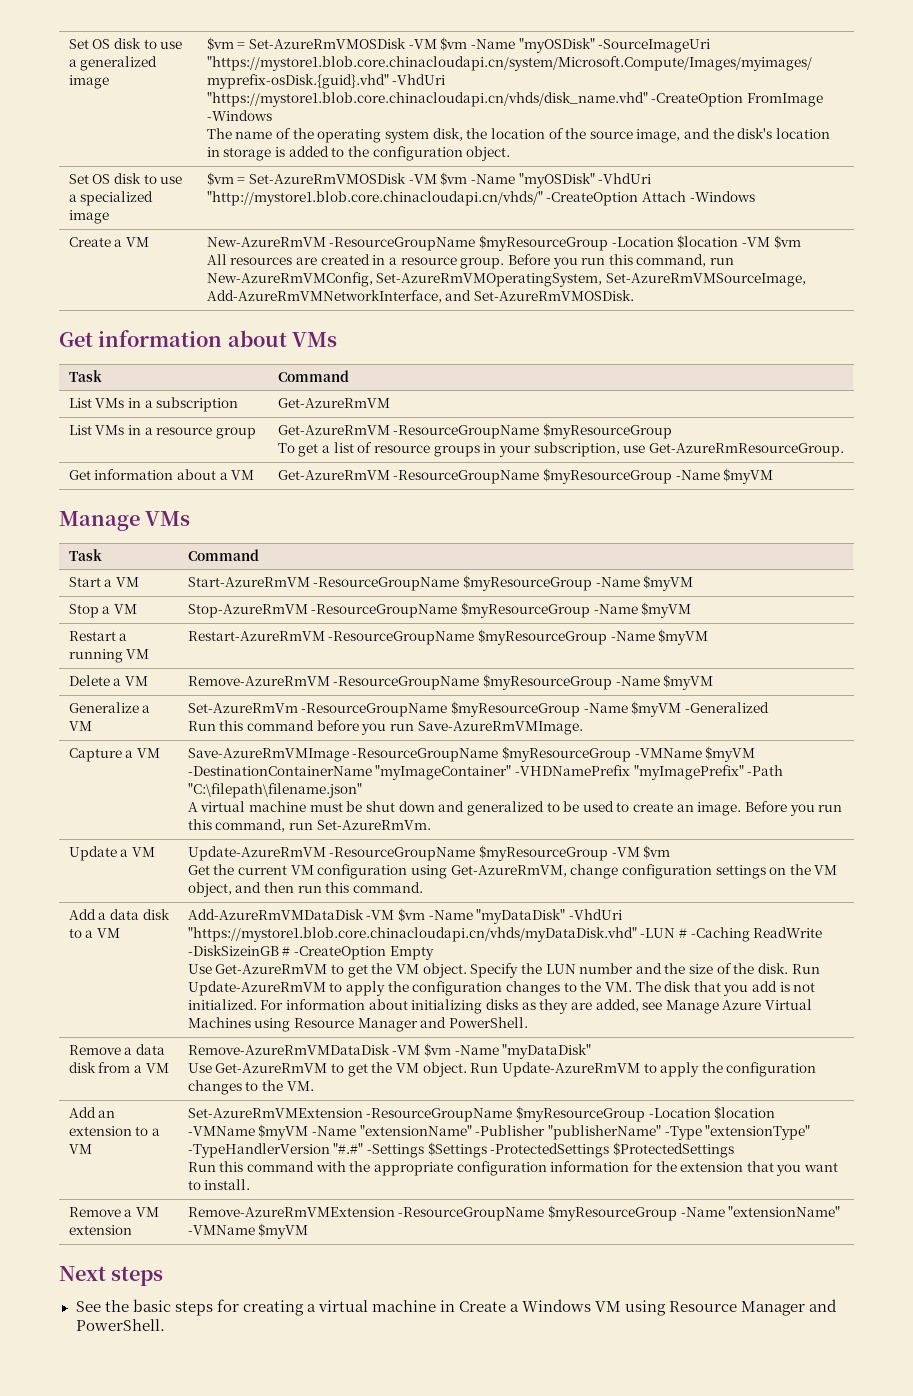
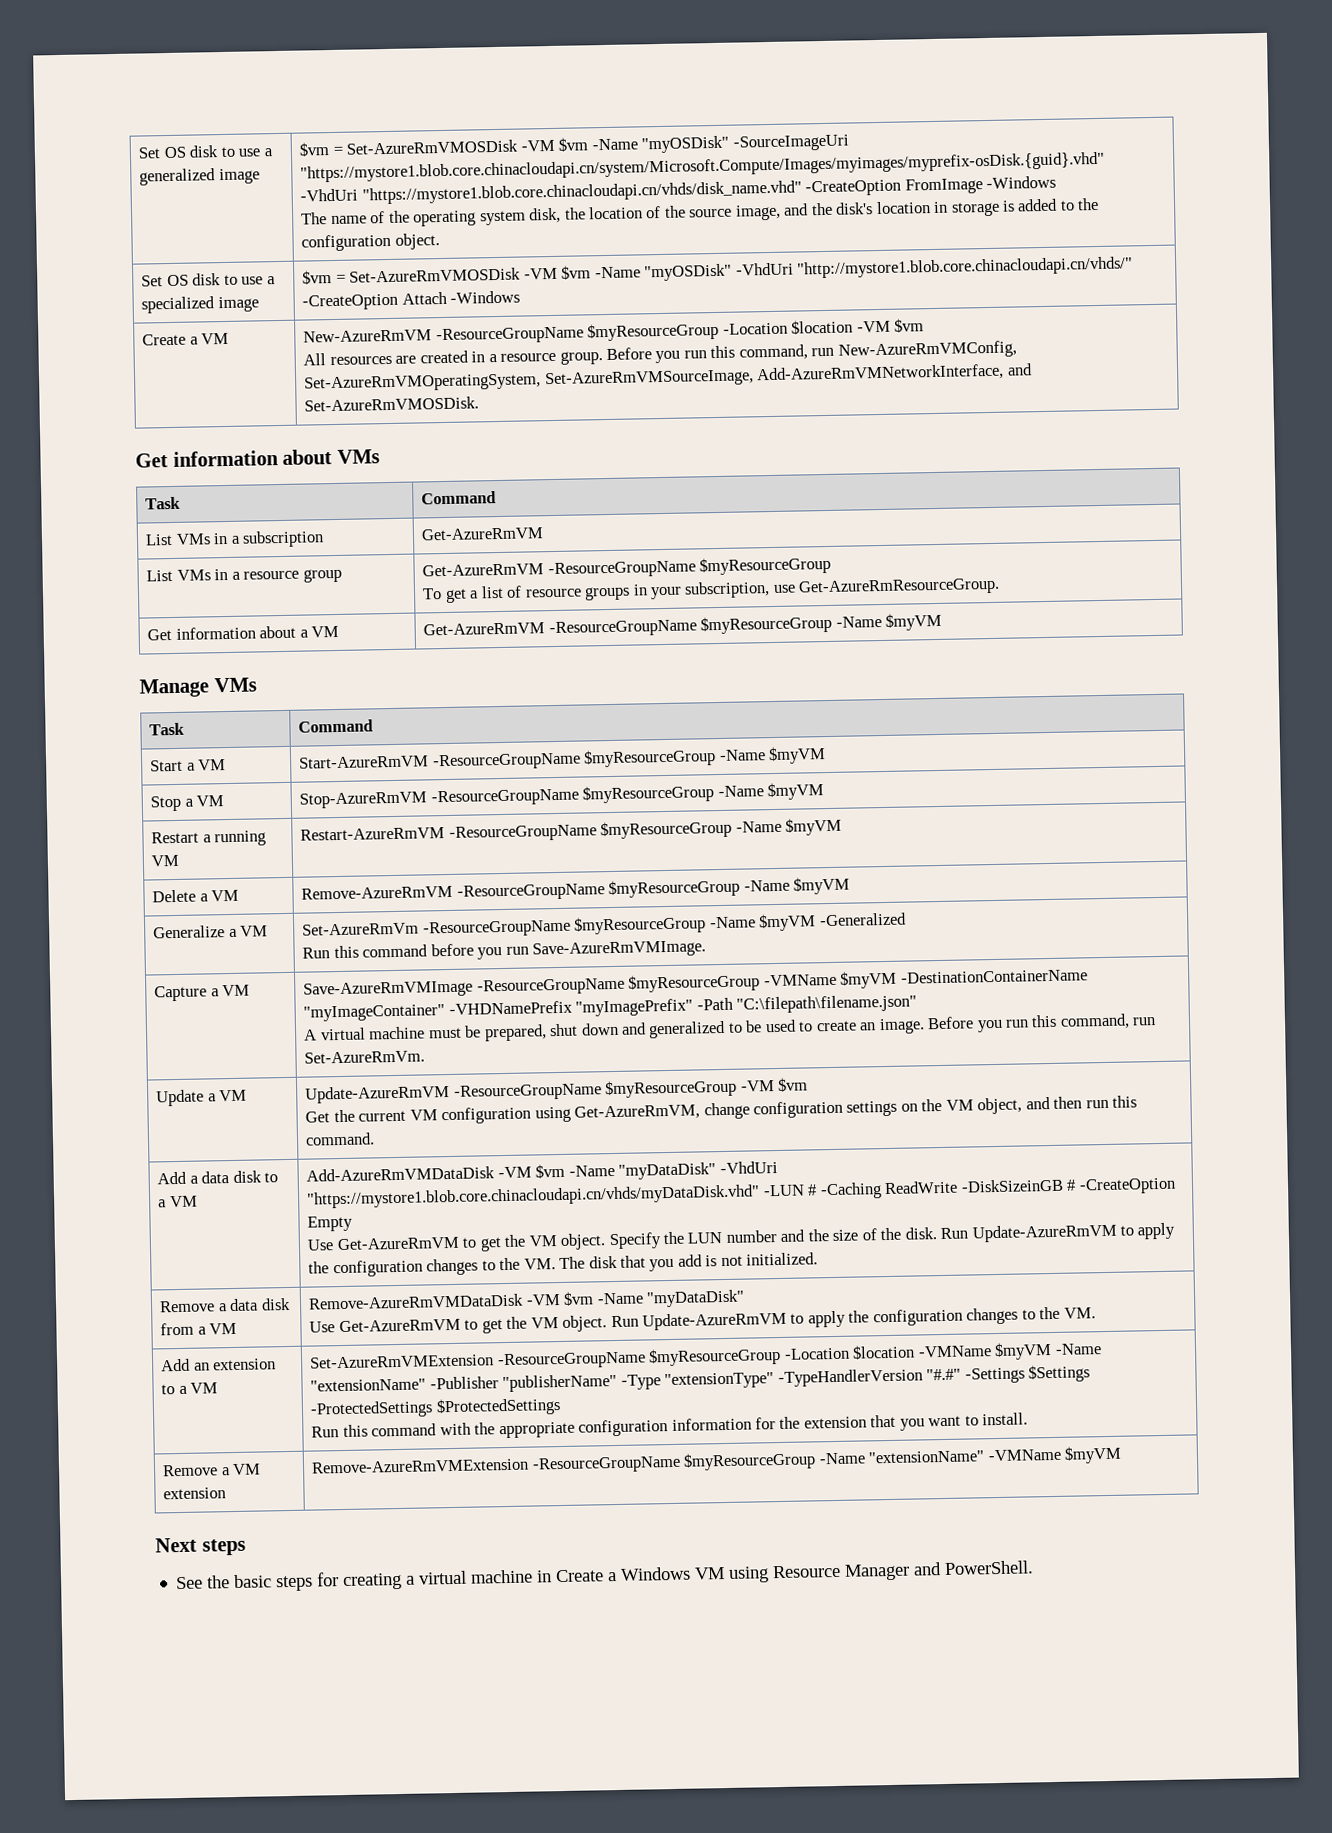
(363, 806) none -> [483,1024,547,1042] prepared,
[260,999,813,1014] [187,1017,528,1032] For information about initializing disks as they are added, see Manage Azure Virtual Machines using Resource Manager and PowerShell. -> (819, 1259) none

